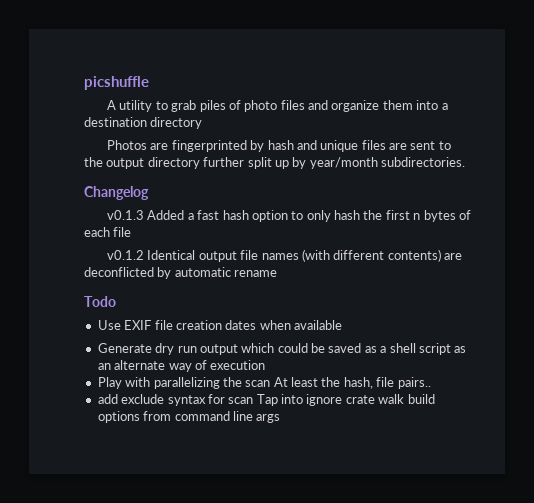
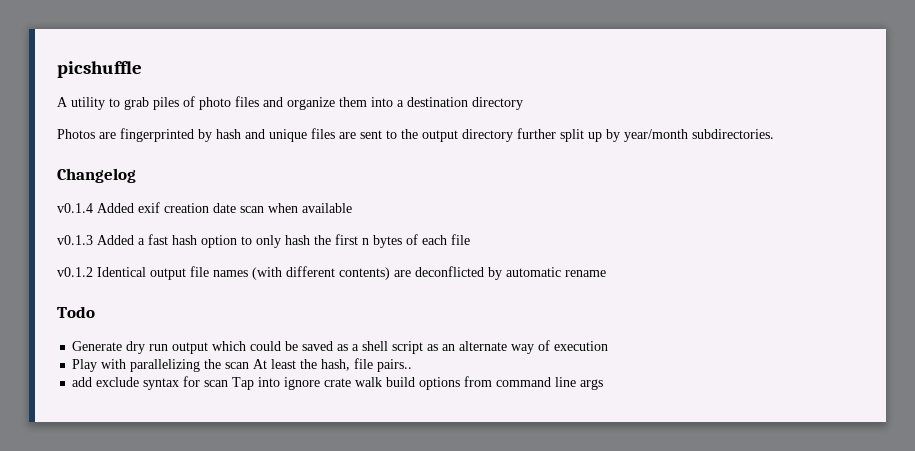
(149, 193) none -> [57,202,352,213] // v0.1.4 Added exif creation date scan when available
[97,320,342,330] // Use EXIF file creation dates when available -> (95, 312) none

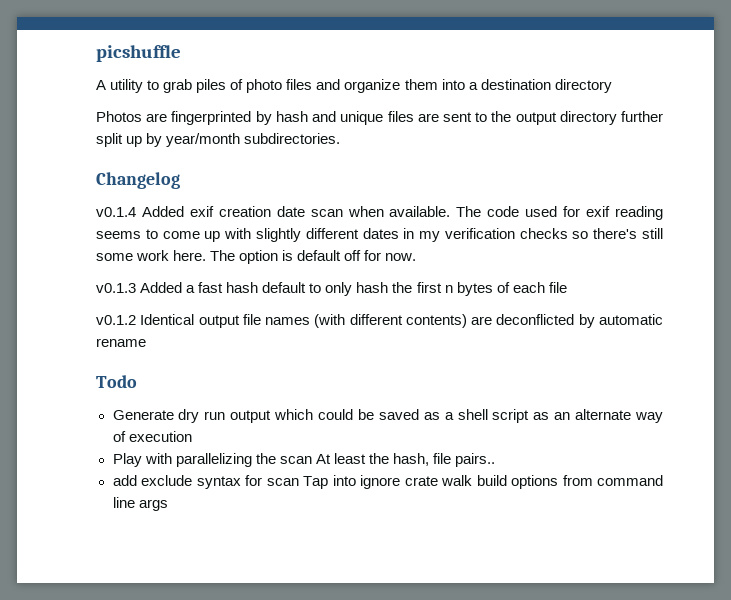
[302,203,352,213] available -> [389,206,663,220] [96,228,663,242] [96,250,417,264] available. The code used for exif reading seems to come up with slightly different dates in my verification checks so there's still some work here. The option is default off for now.
[201,235,237,248] option -> [262,282,307,293] default

